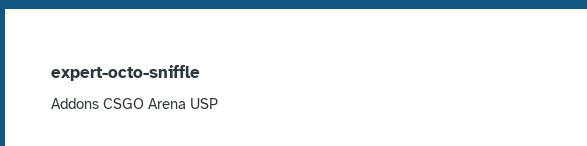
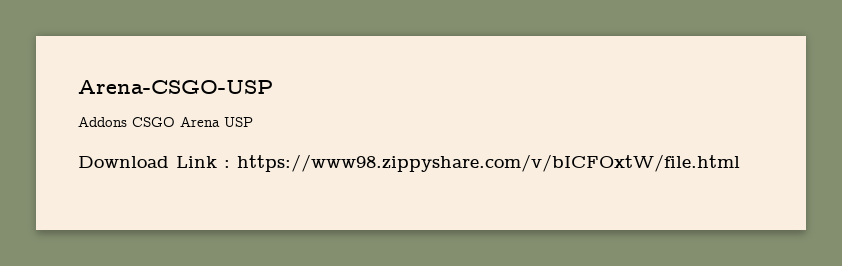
[51,65,200,81] expert-octo-sniffle -> [78,80,273,94] Arena-CSGO-USP
(218, 103) none -> [78,154,740,172] // Download Link : https://www98.zippyshare.com/v/bICFOxtW/file.html

